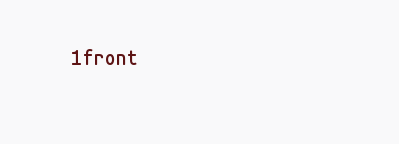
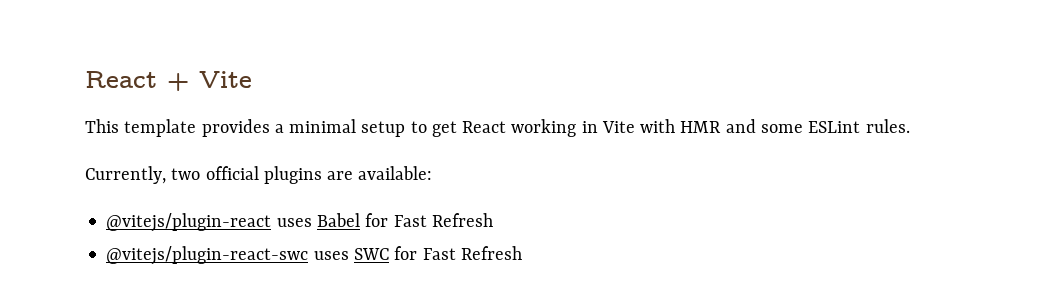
[71,49,138,65] 1front -> [85,71,252,91] [85,119,910,137] [85,166,433,184] [106,213,493,232] [106,246,522,265] React + Vite // This template provides a minimal setup to get React working in Vite with HMR and some ESLint rules. // Currently, two official plugins are available: // @vitejs/plugin-react uses Babel for Fast Refresh // @vitejs/plugin-react-swc uses SWC for Fast Refresh

